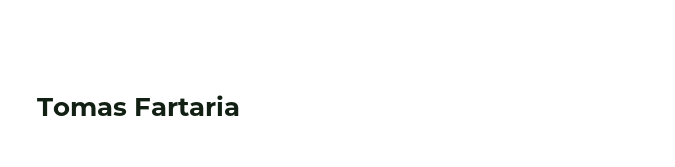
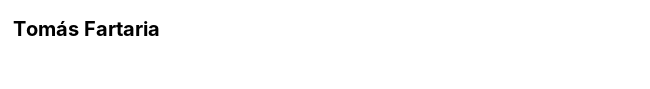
[37,98,127,116] Tomas -> [13,20,79,36] Tomás

